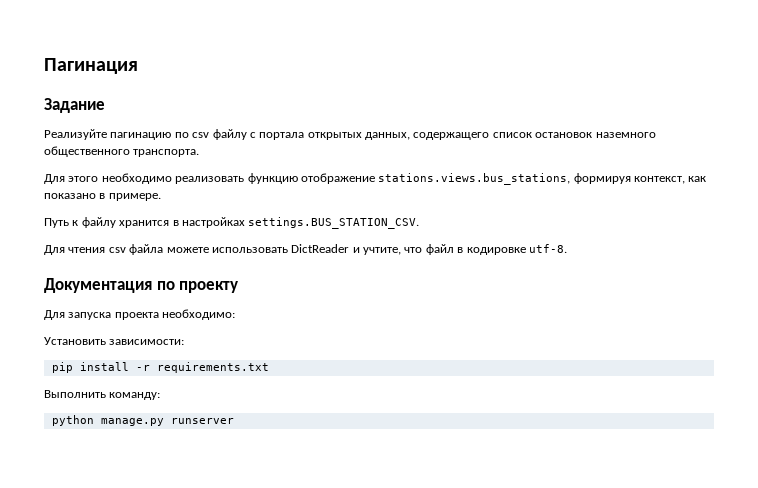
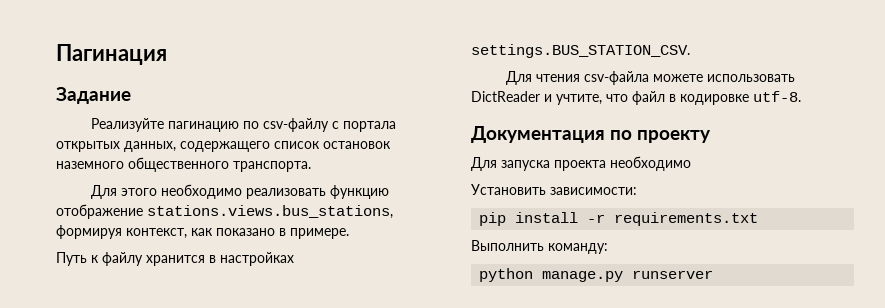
[192,129,247,140] csv файлу -> [262,118,329,132] csv-файлу
[108,244,164,255] csv файла -> [583,71,649,85] csv-файла
[162,309,236,320] необходимо: -> [610,156,691,171] необходимо

